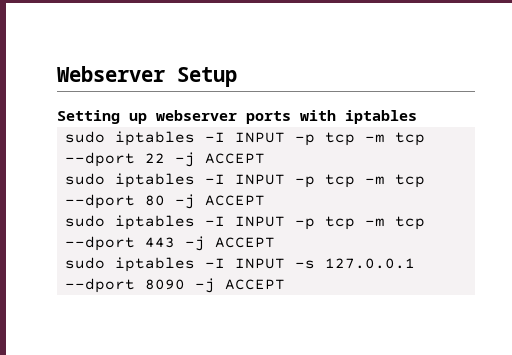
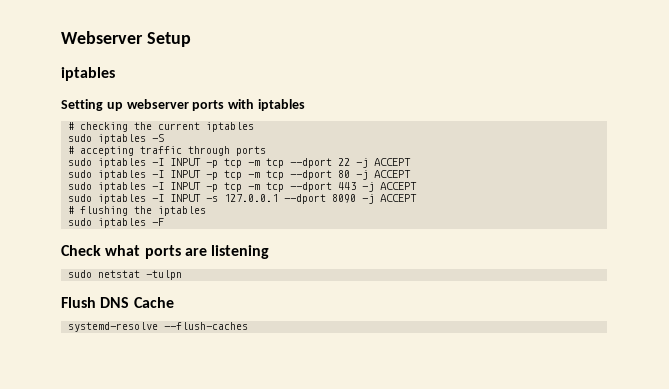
(237, 77) none -> [61,67,115,81] // iptables
(417, 117) none -> [67,122,254,132] [67,134,164,144] [67,146,266,156] // # checking the current iptables // sudo iptables -S // # accepting traffic through ports
(285, 284) none -> [67,206,206,216] [67,218,164,228] [61,245,270,259] [67,270,182,280] [61,297,174,308] [67,322,248,332] // # flushing the iptables // sudo iptables -F // Check what ports are listening // sudo netstat -tulpn // Flush DNS Cache // systemd-resolve --flush-caches

